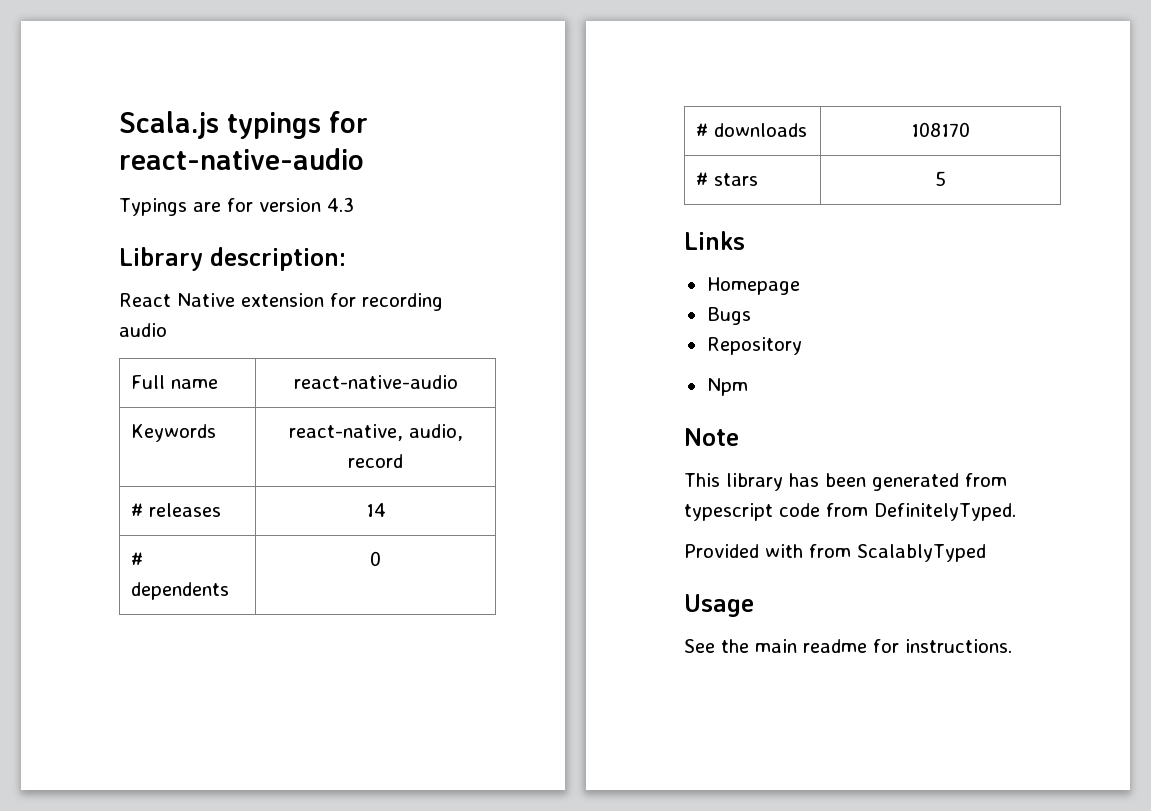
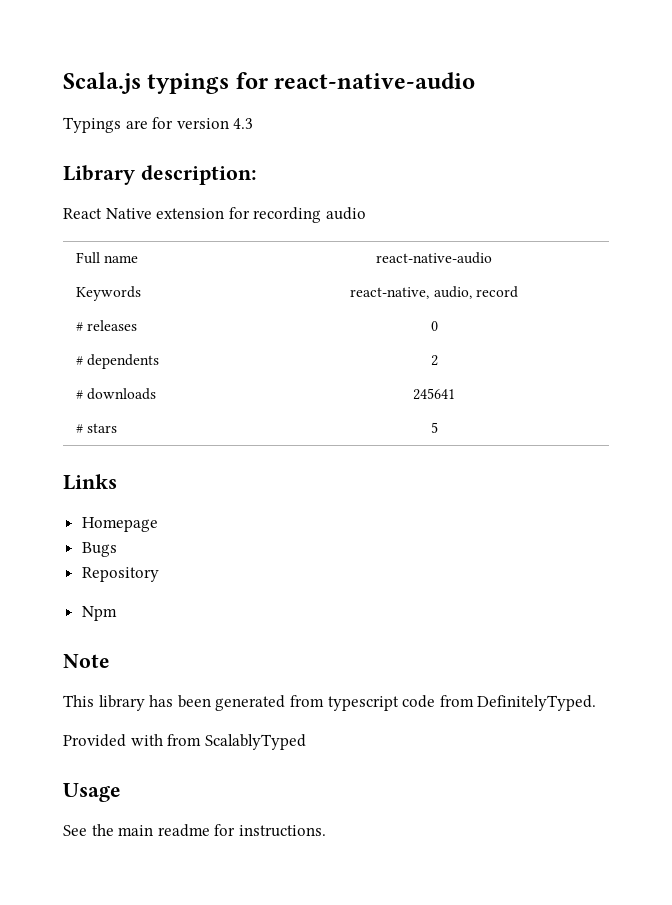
[365,503,386,517] 14 -> [430,321,438,331] 0
[370,551,381,566] 0 -> [430,355,438,366] 2
[911,122,970,137] 108170 -> [412,388,455,400] 245641

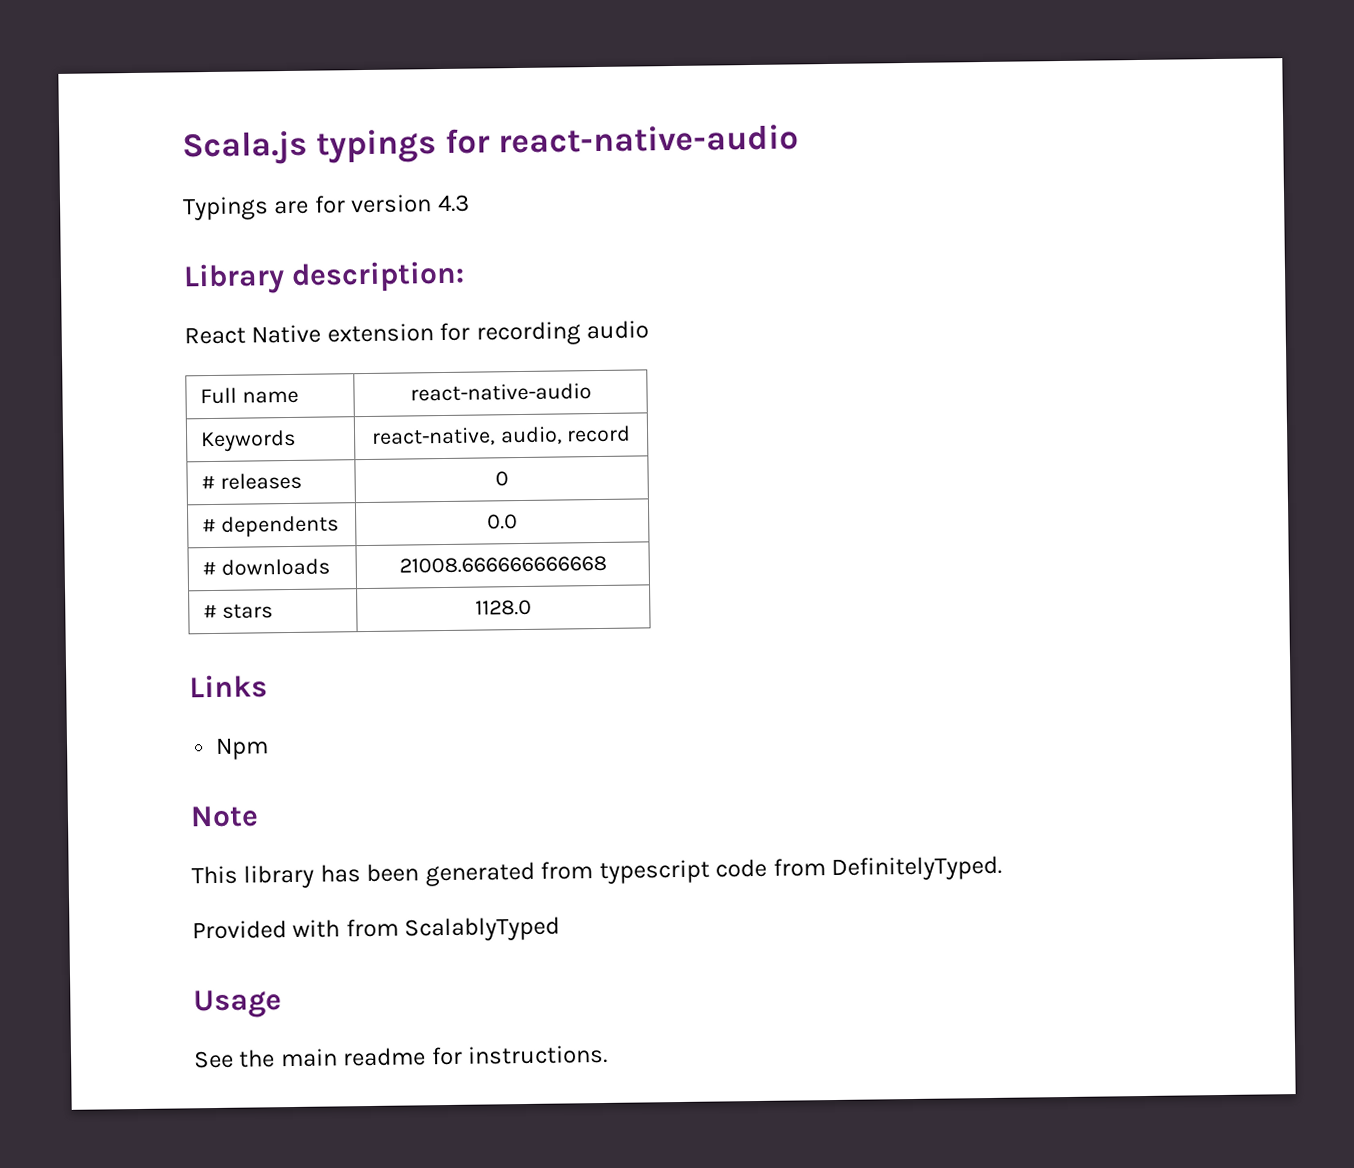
[430,355,438,366] 2 -> [487,514,518,530] 0.0
[412,388,455,400] 245641 -> [398,555,607,574] 21008.666666666668
[430,422,438,433] 5 -> [475,599,532,616] 1128.0
[81,517,158,532] [81,542,117,557] [81,567,159,582] // Homepage // Bugs // Repository -> (268, 686) none

